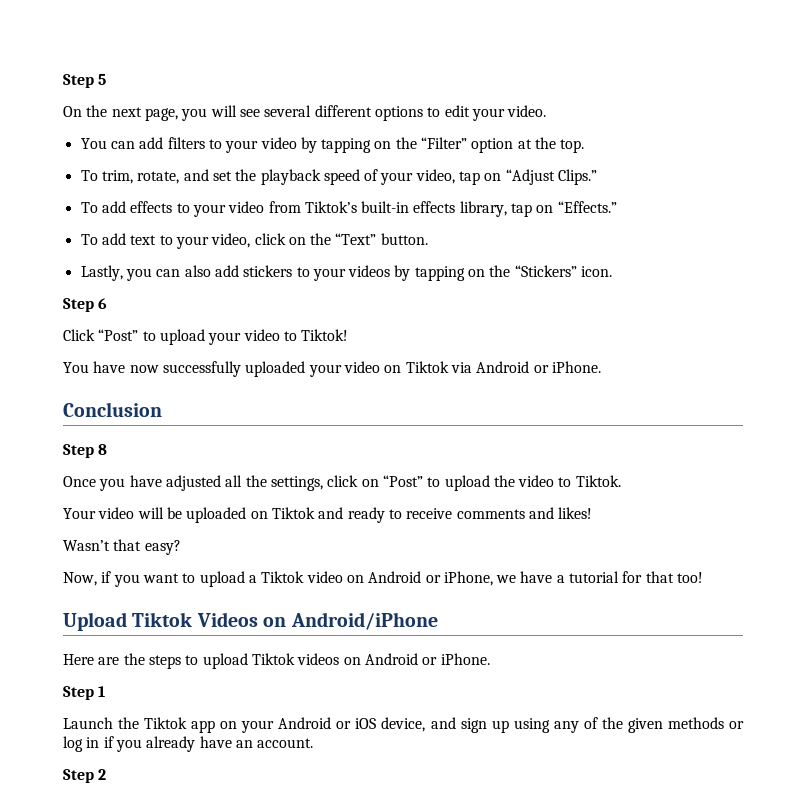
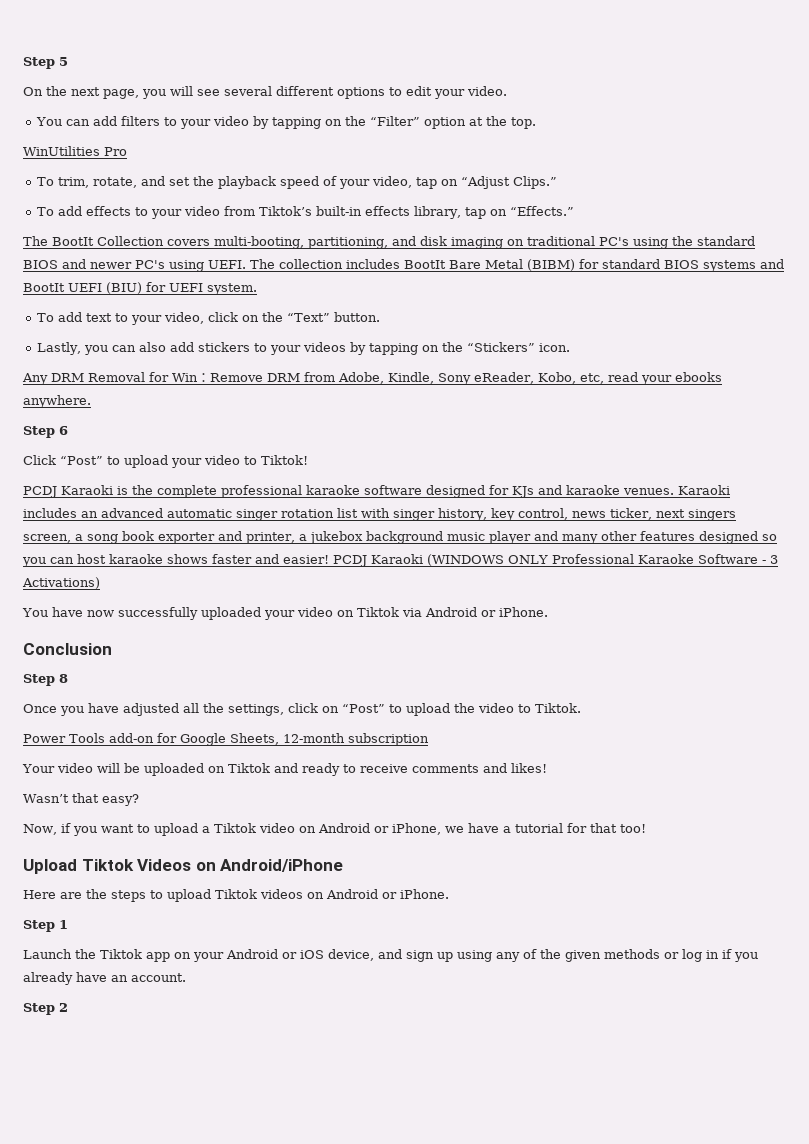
(585, 146) none -> [23,146,127,156] // WinUtilities Pro
(617, 207) none -> [23,236,755,249] [23,259,784,272] [23,282,257,295] // The BootIt Collection covers multi-booting, partitioning, and disk imaging on traditional PC's using the standard BIOS and newer PC's using UEFI. The collection includes BootIt Bare Metal (BIBM) for standard BIOS systems and BootIt UEFI (BIU) for UEFI system.
(613, 271) none -> [22,372,722,385] [23,395,91,408] // Any DRM Removal for Win：Remove DRM from Adobe, Kindle, Sony eReader, Kobo, etc, read your ebooks anywhere.
(349, 335) none -> [23,485,730,498] [23,508,736,521] [23,531,777,544] [22,554,778,567] [22,577,100,589] // PCDJ Karaoki is the complete professional karaoke software designed for KJs and karaoke venues. Karaoki includes an advanced automatic singer rotation list with singer history, key control, news ticker, next singers screen, a song book exporter and printer, a jukebox background music player and many other features designed so you can host karaoke shows faster and easier! PCDJ Karaoki (WINDOWS ONLY Professional Karaoke Software - 3 Activations)
(621, 481) none -> [23,733,429,746] // Power Tools add-on for Google Sheets, 12-month subscription

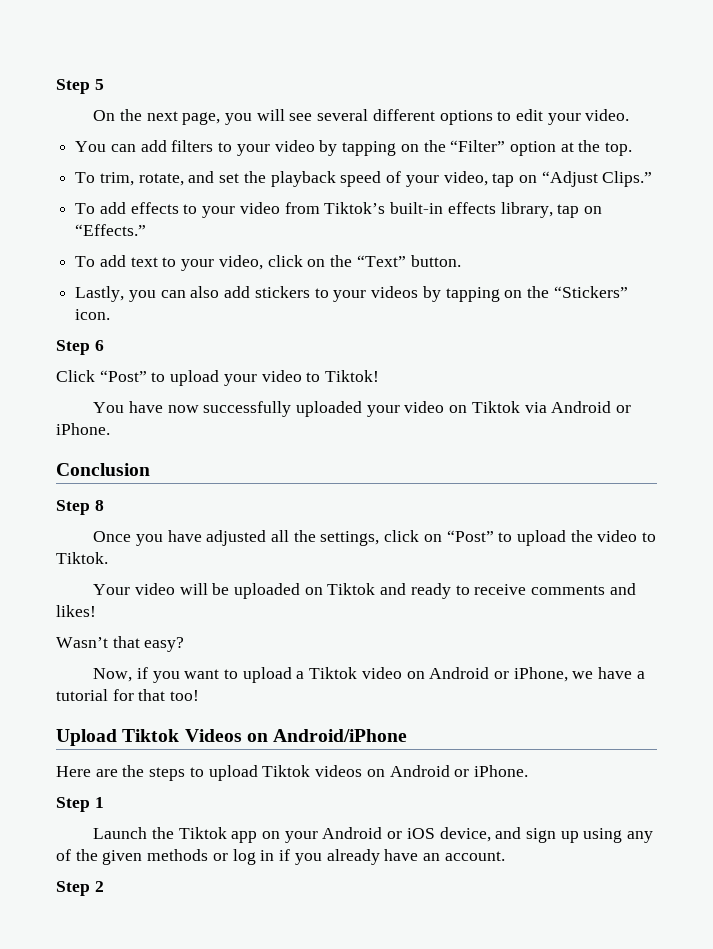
[23,146,127,156] // WinUtilities Pro -> (633, 149) none
[23,236,755,249] [23,259,784,272] [23,282,257,295] // The BootIt Collection covers multi-booting, partitioning, and disk imaging on traditional PC's using the standard BIOS and newer PC's using UEFI. The collection includes BootIt Bare Metal (BIBM) for standard BIOS systems and BootIt UEFI (BIU) for UEFI system. -> (147, 230) none
[22,372,722,385] [23,395,91,408] // Any DRM Removal for Win：Remove DRM from Adobe, Kindle, Sony eReader, Kobo, etc, read your ebooks anywhere. -> (111, 314) none
[23,485,730,498] [23,508,736,521] [23,531,777,544] [22,554,778,567] [22,577,100,589] // PCDJ Karaoki is the complete professional karaoke software designed for KJs and karaoke venues. Karaoki includes an advanced automatic singer rotation list with singer history, key control, news ticker, next singers screen, a song book exporter and printer, a jukebox background music player and many other features designed so you can host karaoke shows faster and easier! PCDJ Karaoki (WINDOWS ONLY Professional Karaoke Software - 3 Activations) -> (380, 376) none
[23,733,429,746] // Power Tools add-on for Google Sheets, 12-month subscription -> (108, 558) none

